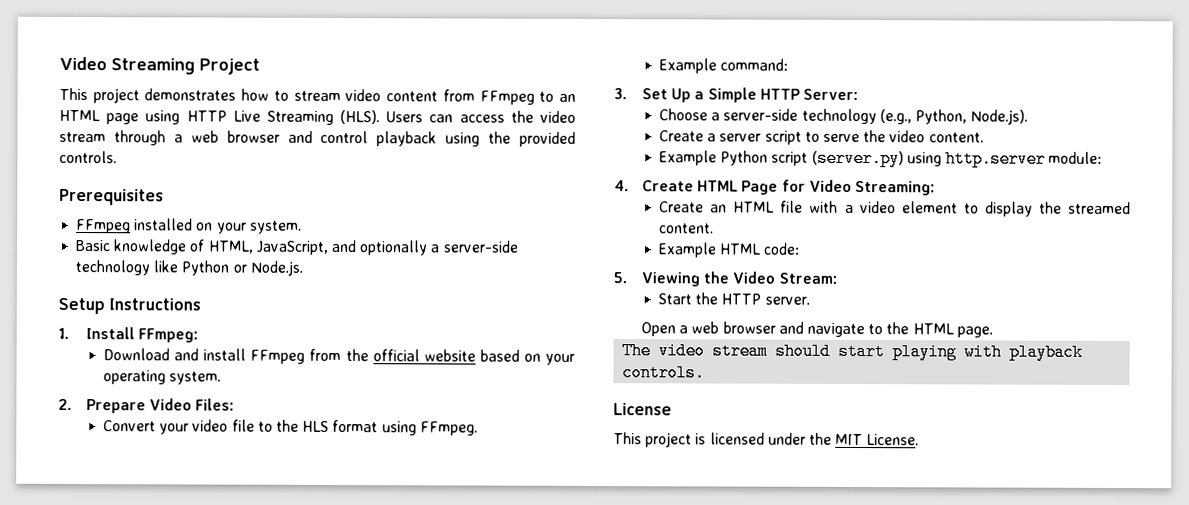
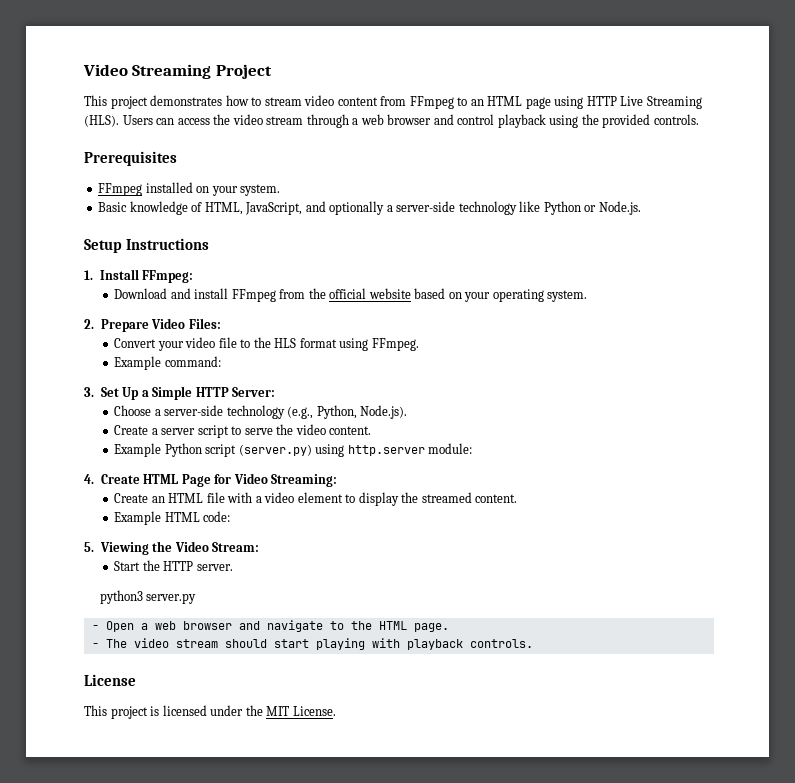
(810, 300) none -> [99,590,197,604] [91,625,99,630] python3 server.py // -
(993, 332) none -> [91,643,99,648] -

